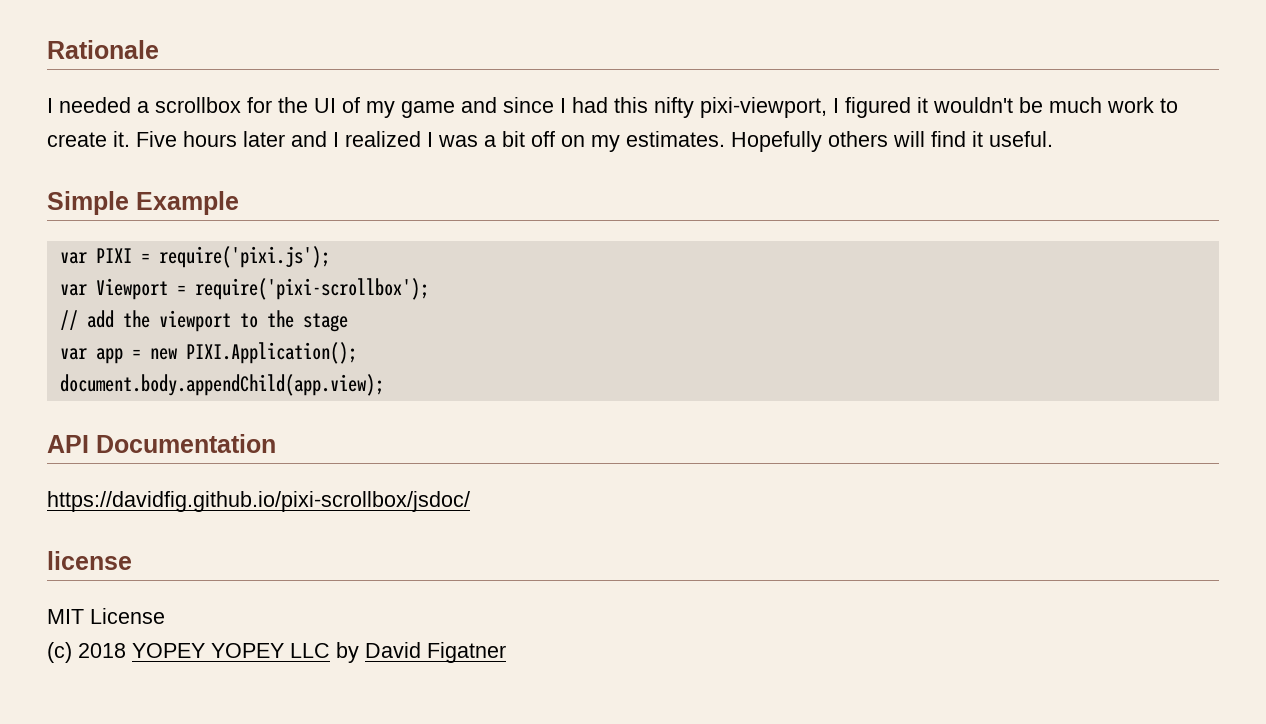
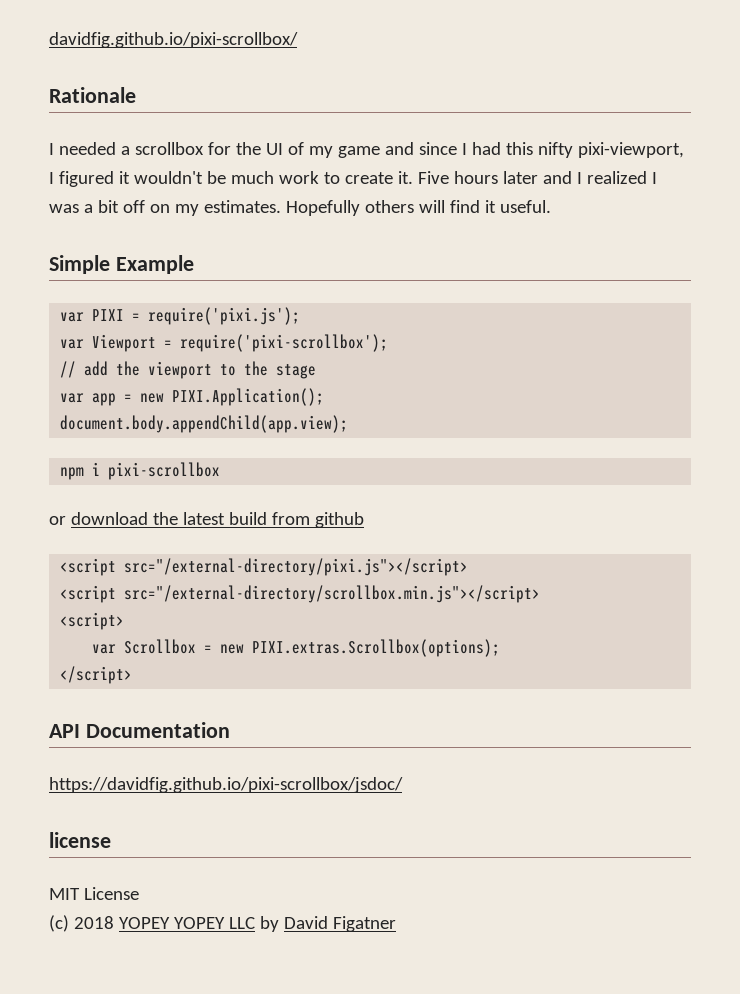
(47, 49) none -> [49,32,298,48] davidfig.github.io/pixi-scrollbox/ //
(384, 385) none -> [60,462,221,480] [49,512,364,528] [60,558,469,576] [60,585,541,603] [60,612,125,630] [92,639,501,657] [60,666,133,684] // npm i pixi-scrollbox // or download the latest build from github // <script src="/external-directory/pixi.js"></script> // <script src="/external-directory/scrollbox.min.js"></script> // <script> // var Scrollbox = new PIXI.extras.Scrollbox(options); // </script>

